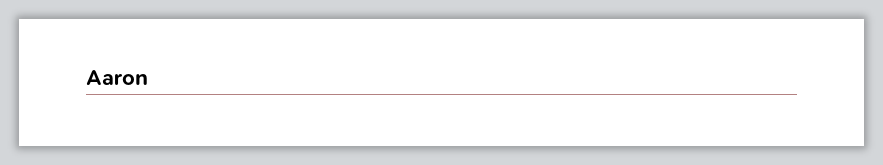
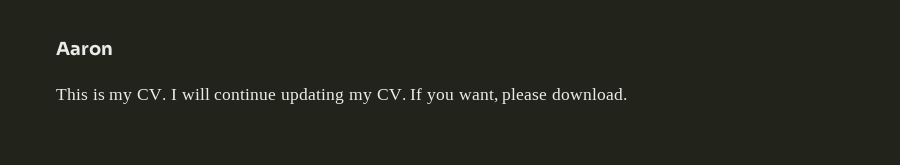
(148, 77) none -> [56,88,628,104] // This is my CV. I will continue updating my CV. If you want, please download.

